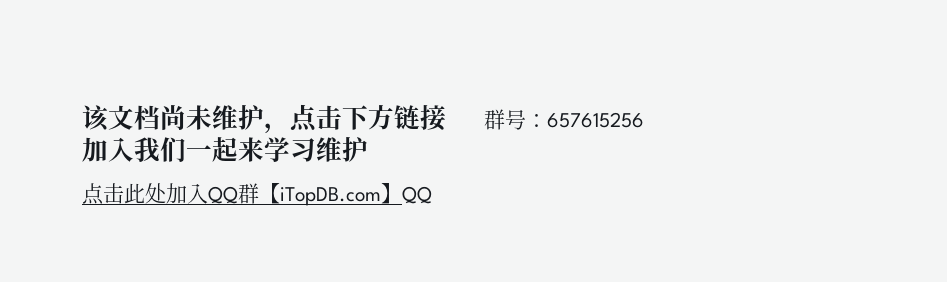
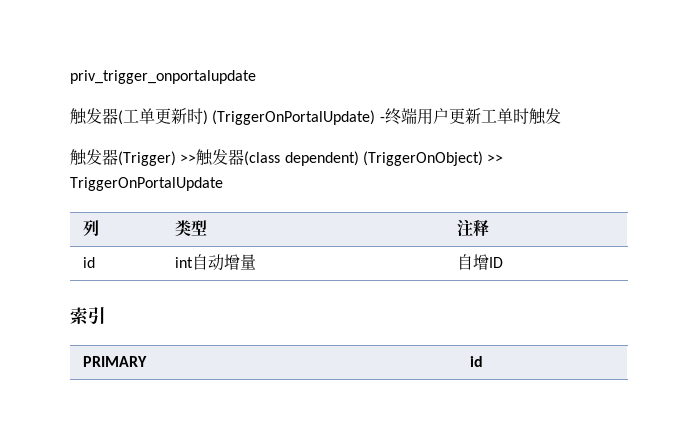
[82,104,446,134] [82,137,368,162] [82,183,432,206] [484,109,644,130] 该文档尚未维护，点击下方链接加入我们一起来学习维护 // 点击此处加入QQ群【iTopDB.com】QQ群号：657615256 -> [70,70,256,84] [70,108,561,125] [70,149,504,166] [70,177,223,191] [82,220,99,237] [174,220,207,237] [456,219,489,237] [82,257,95,268] [174,254,256,271] [456,254,503,270] [69,307,106,325] [82,356,147,367] [469,356,483,367] priv_trigger_onportalupdate // 触发器(工单更新时) (TriggerOnPortalUpdate) -终端用户更新工单时触发 // 触发器(Trigger) >>触发器(class dependent) (TriggerOnObject) >> TriggerOnPortalUpdate // 列 | 类型 | 注释 // id | int自动增量 | 自增ID // 索引 // PRIMARY | id

